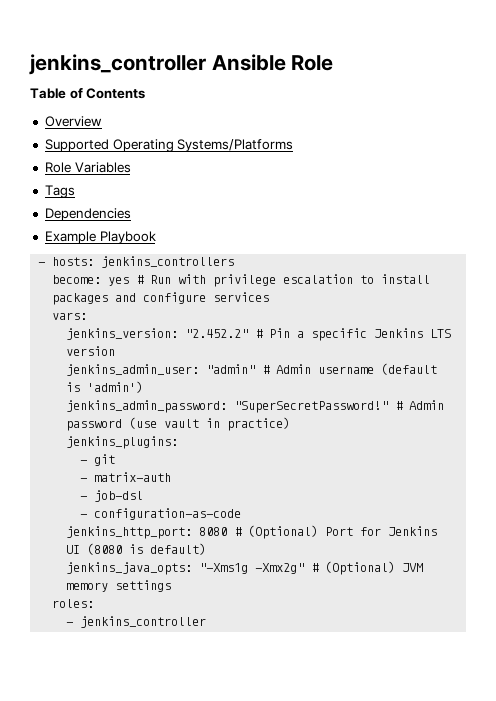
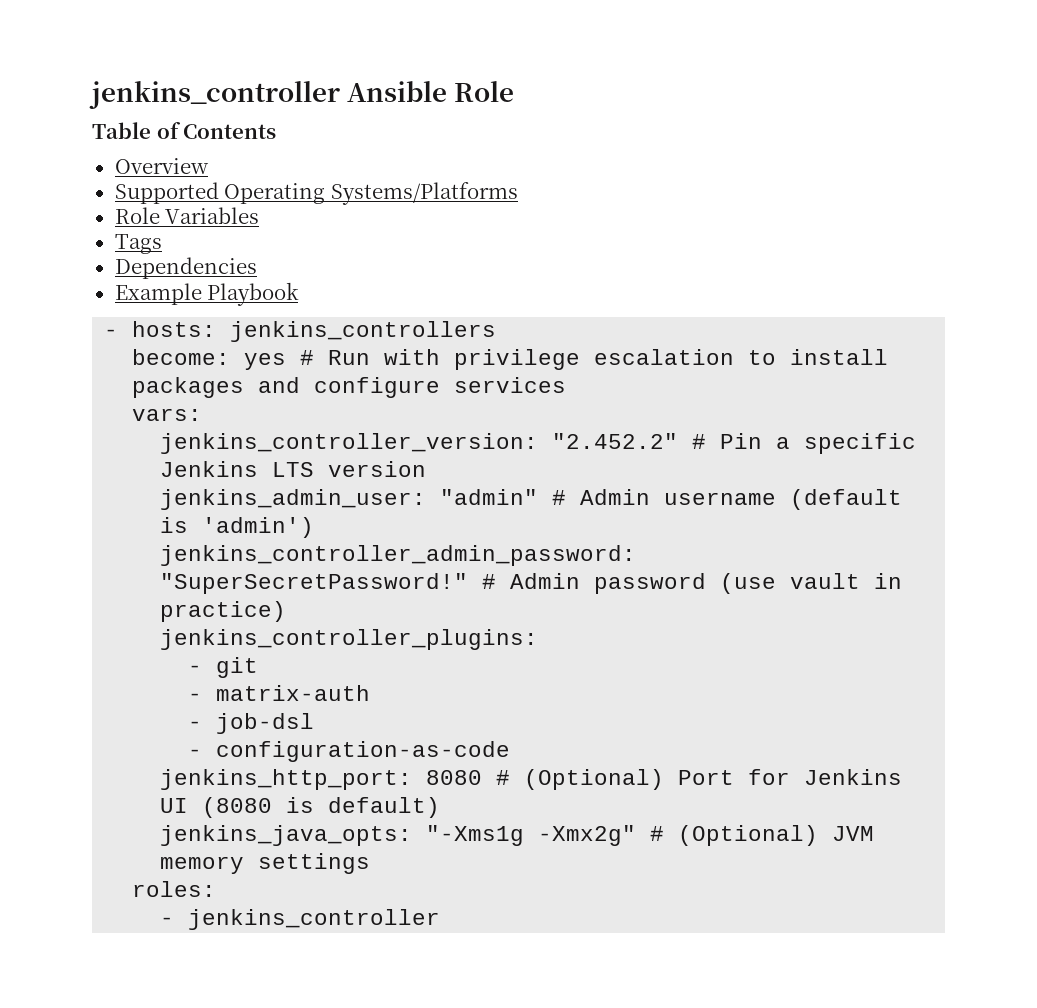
[66,328,179,340] jenkins_version: -> [160,433,539,454] jenkins_controller_version:
[66,400,228,413] jenkins_admin_password: -> [160,545,637,566] jenkins_controller_admin_password:
[66,436,179,449] jenkins_plugins: -> [160,629,539,650] jenkins_controller_plugins:

